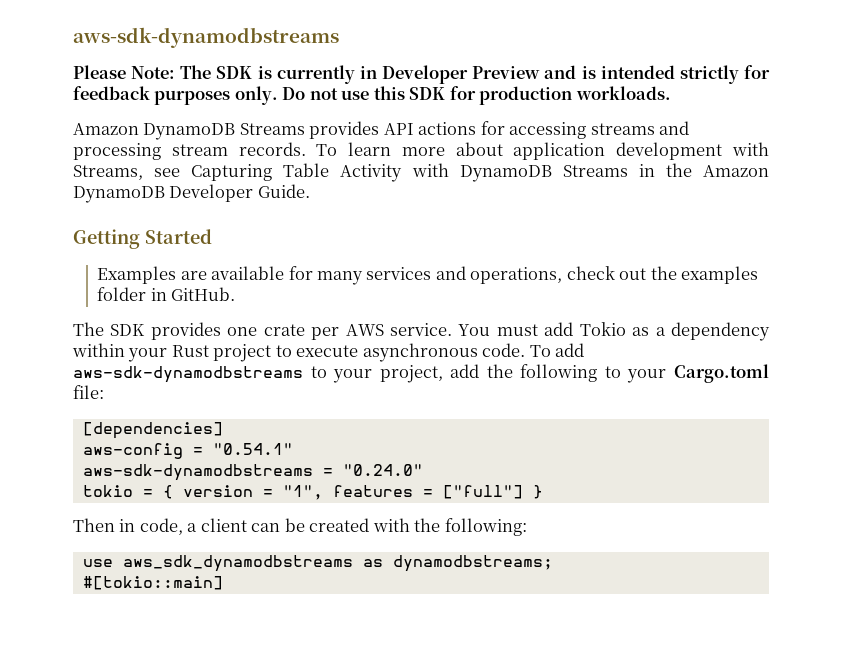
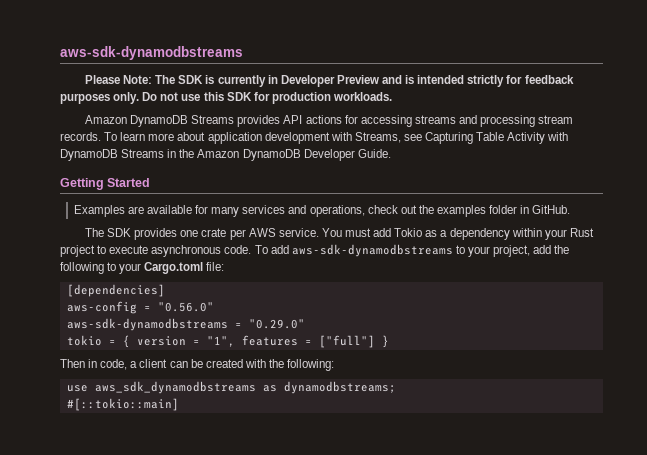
[212,443,293,455] "0.54.1" -> [157,302,214,312] "0.56.0"
[342,464,423,476] "0.24.0" -> [248,319,305,329] "0.29.0"
[82,576,223,590] #[tokio::main] -> [66,398,179,411] #[::tokio::main]

